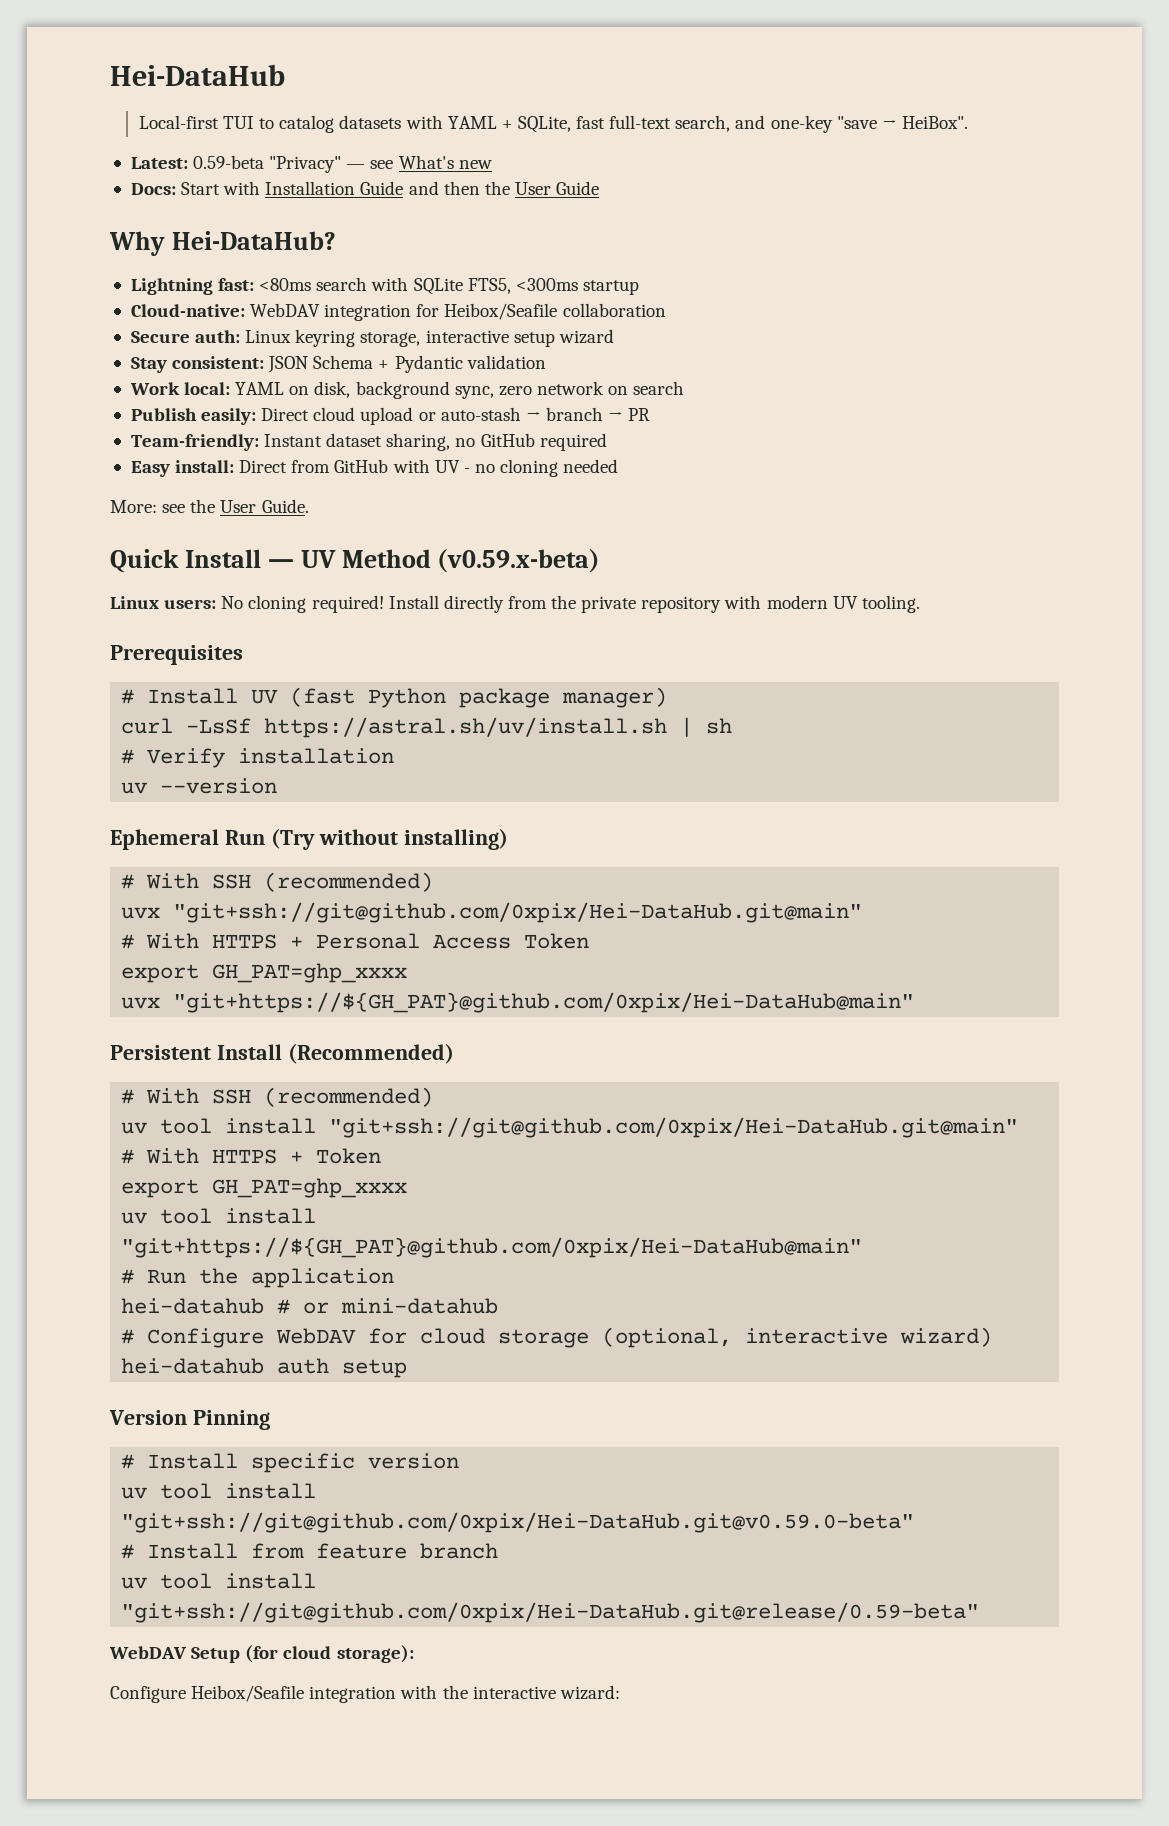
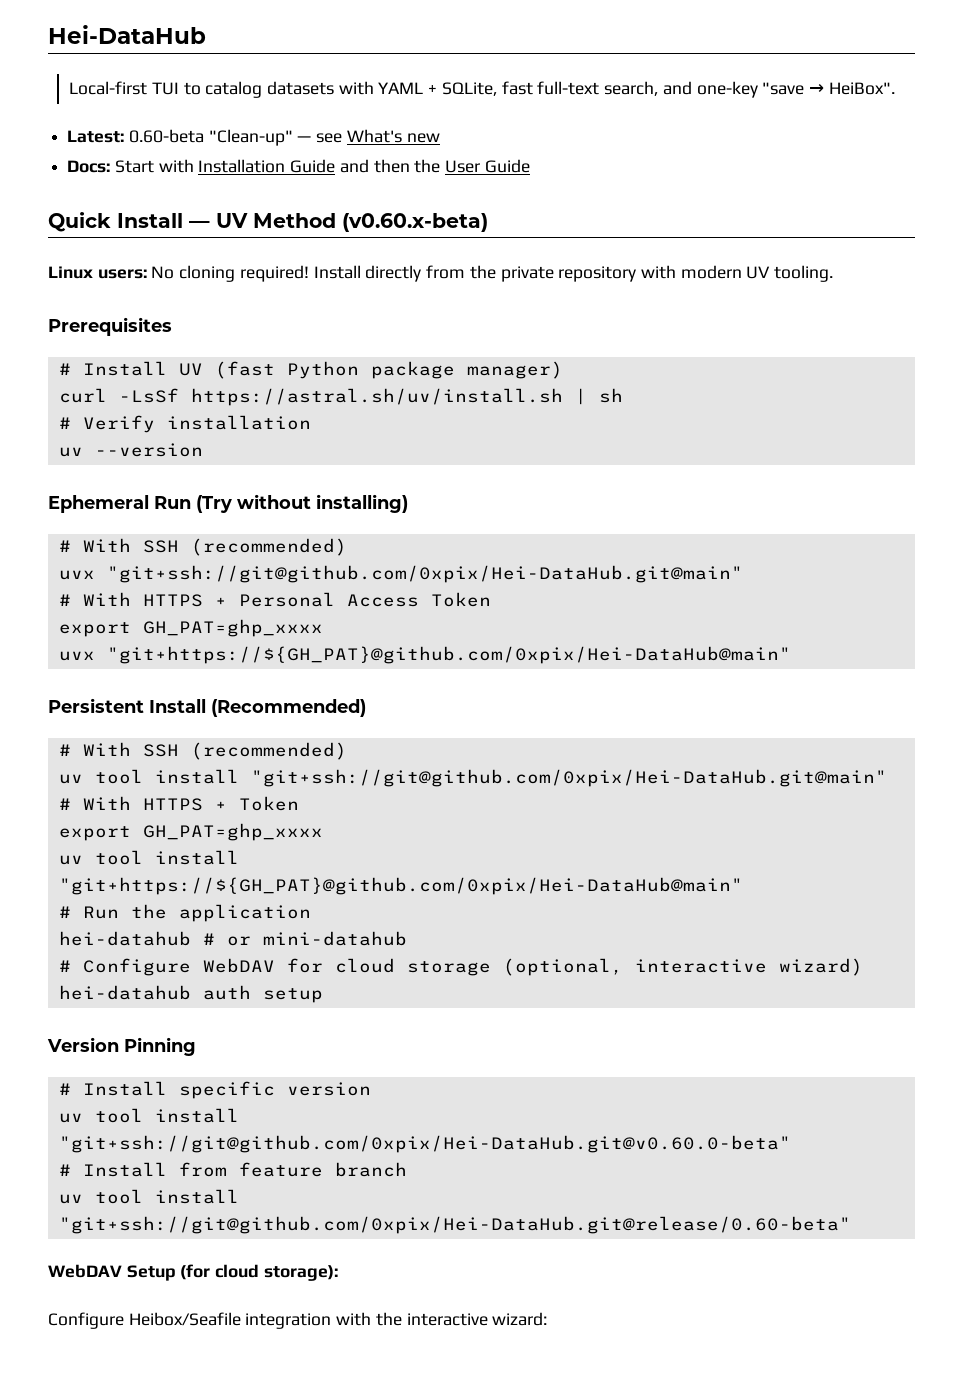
[193,155,342,173] 0.59-beta "Privacy" -> [128,129,293,146] 0.60-beta "Clean-up"
[109,231,336,256] [130,277,639,295] [130,303,666,321] [130,329,614,347] [130,355,546,373] [129,381,685,399] [130,407,651,425] [130,433,607,451] [130,459,619,477] [110,499,309,513] // Why Hei-DataHub? // Lightning fast: <80ms search with SQLite FTS5, <300ms startup // Cloud-native: WebDAV integration for Heibox/Seafile collaboration // Secure auth: Linux keyring storage, interactive setup wizard // Stay consistent: JSON Schema + Pydantic validation // Work local: YAML on disk, background sync, zero network on search // Publish easily: Direct cloud upload or auto-stash → branch → PR // Team-friendly: Instant dataset sharing, no GitHub required // Easy install: Direct from GitHub with UV - no cloning needed // More: see the User Guide. -> (530, 166) none
[437,549,601,573] (v0.59.x-beta) -> [342,213,488,232] (v0.60.x-beta)
[121,1512,915,1533] "git+ssh://git@github.com/0xpix/Hei-DataHub.git@v0.59.0-beta" -> [58,1135,791,1153] "git+ssh://git@github.com/0xpix/Hei-DataHub.git@v0.60.0-beta"
[121,1602,980,1623] "git+ssh://git@github.com/0xpix/Hei-DataHub.git@release/0.59-beta" -> [58,1216,851,1234] "git+ssh://git@github.com/0xpix/Hei-DataHub.git@release/0.60-beta"

